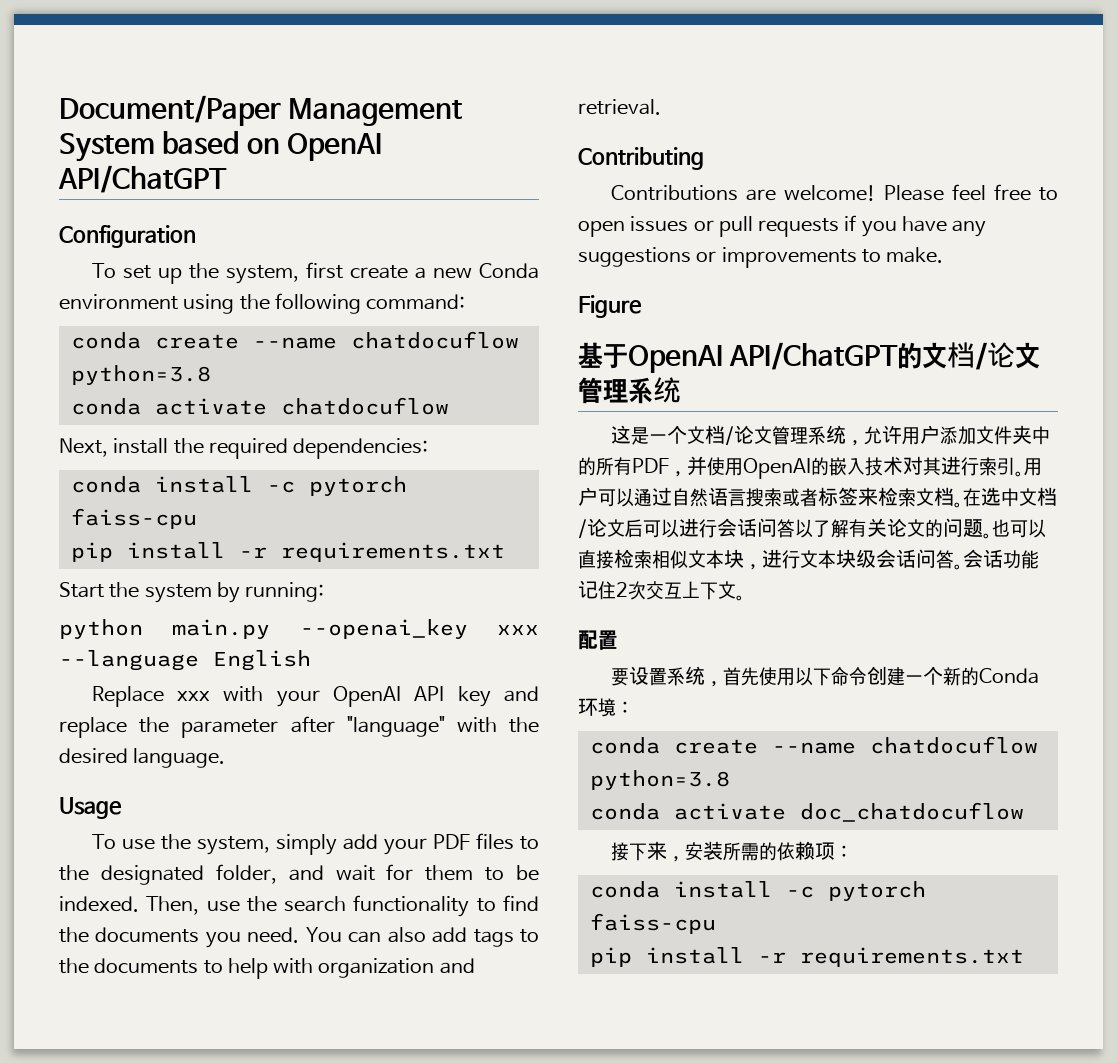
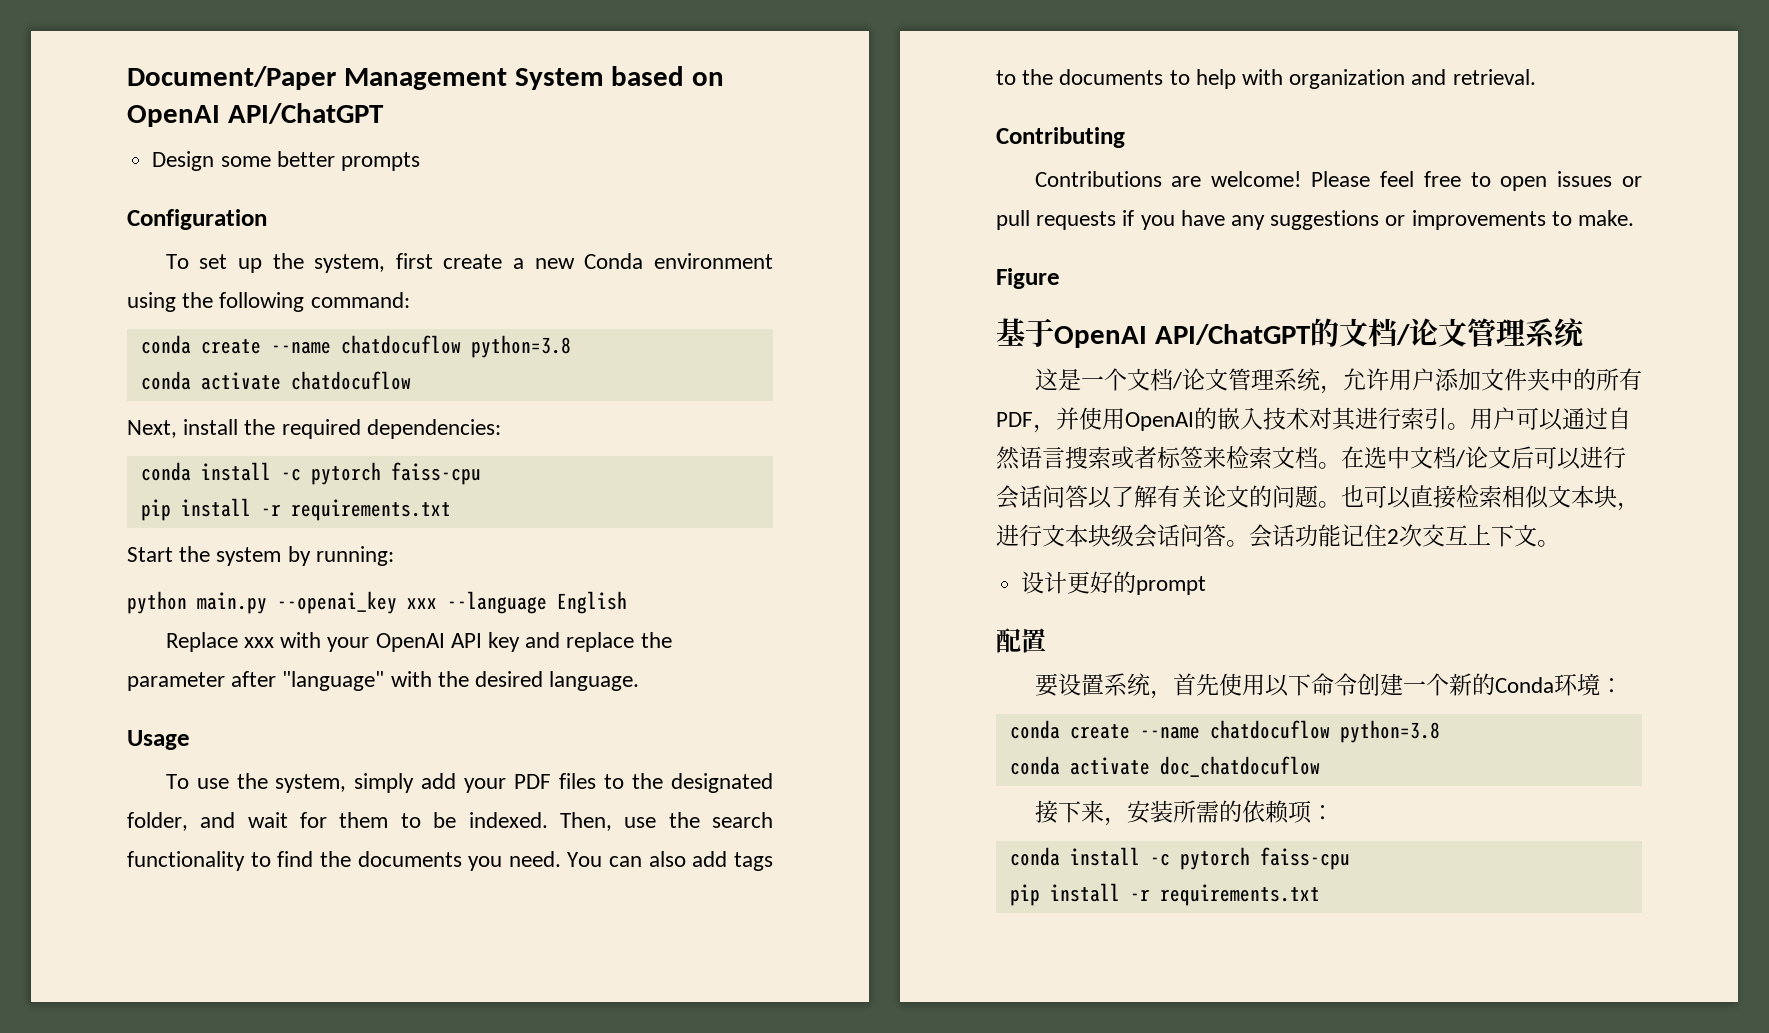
(227, 179) none -> [152,151,420,171] // Design some better prompts
(745, 598) none -> [1021,571,1207,595] // 设计更好的prompt

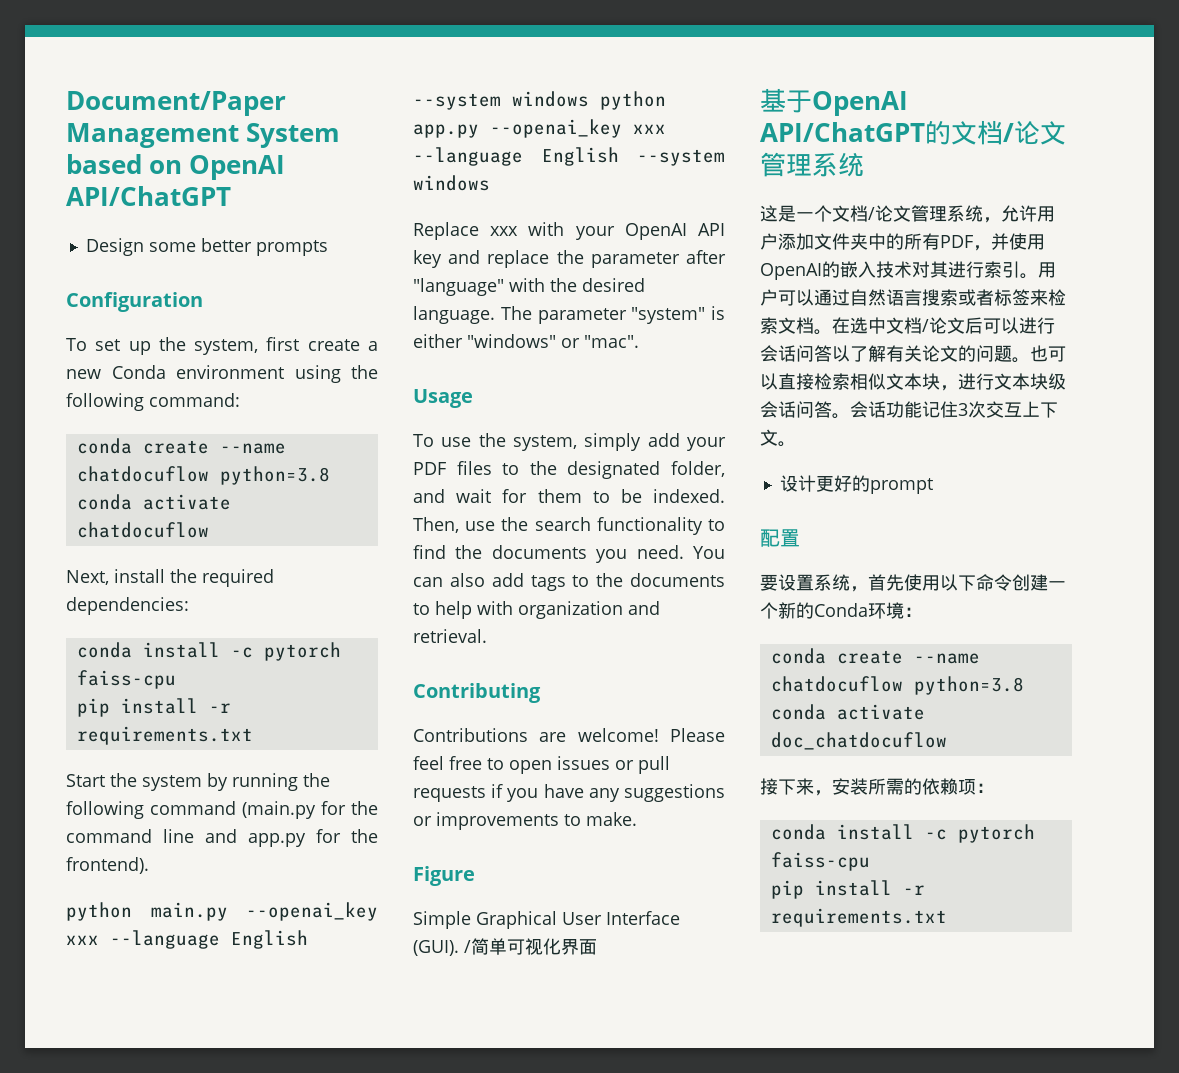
[315,546,394,566] running: -> [232,773,330,791] [66,801,378,819] [66,829,378,847] [66,857,149,874] running the following command (main.py for the command line and app.py for the frontend).
(627, 602) none -> [413,91,666,110] [413,119,666,138] [413,147,725,166] [413,175,490,191] --system windows python app.py --openai_key xxx --language English --system windows
(640, 681) none -> [500,306,725,324] [413,334,639,348] The parameter "system" is either "windows" or "mac".
(1060, 278) none -> [413,911,680,929] [413,938,597,956] // Simple Graphical User Interface (GUI). /简单可视化界面
[1387,529,1399,544] 2 -> [958,403,968,416] 3

